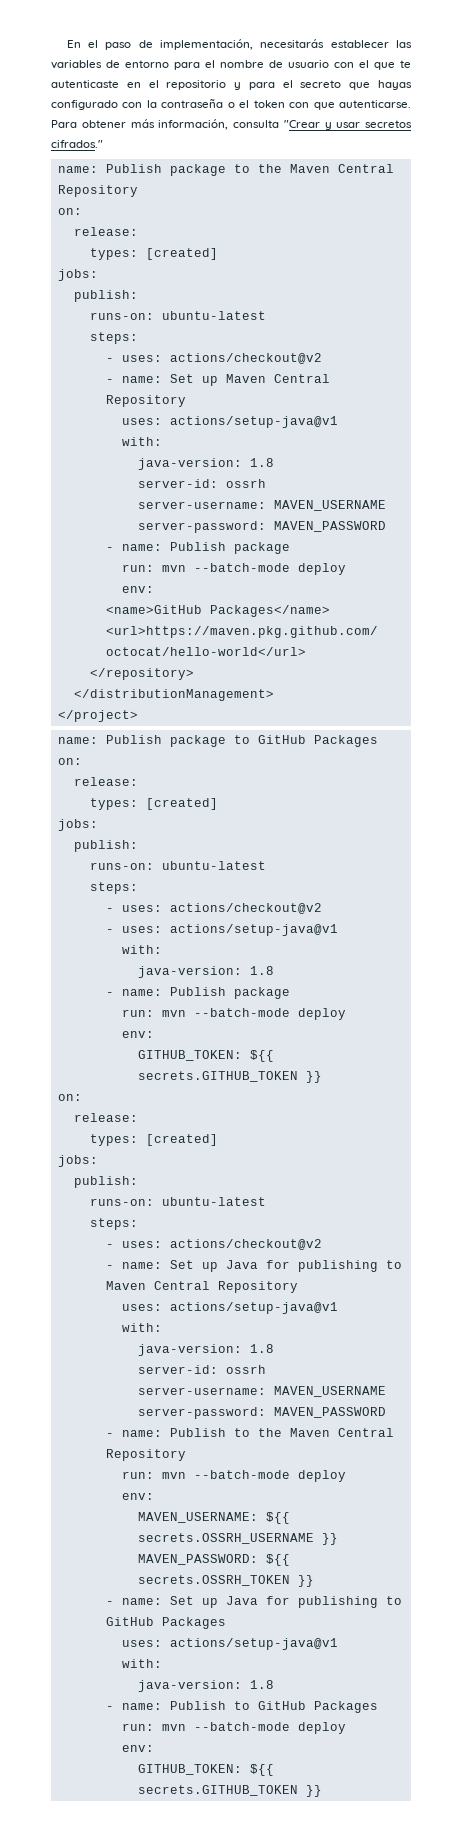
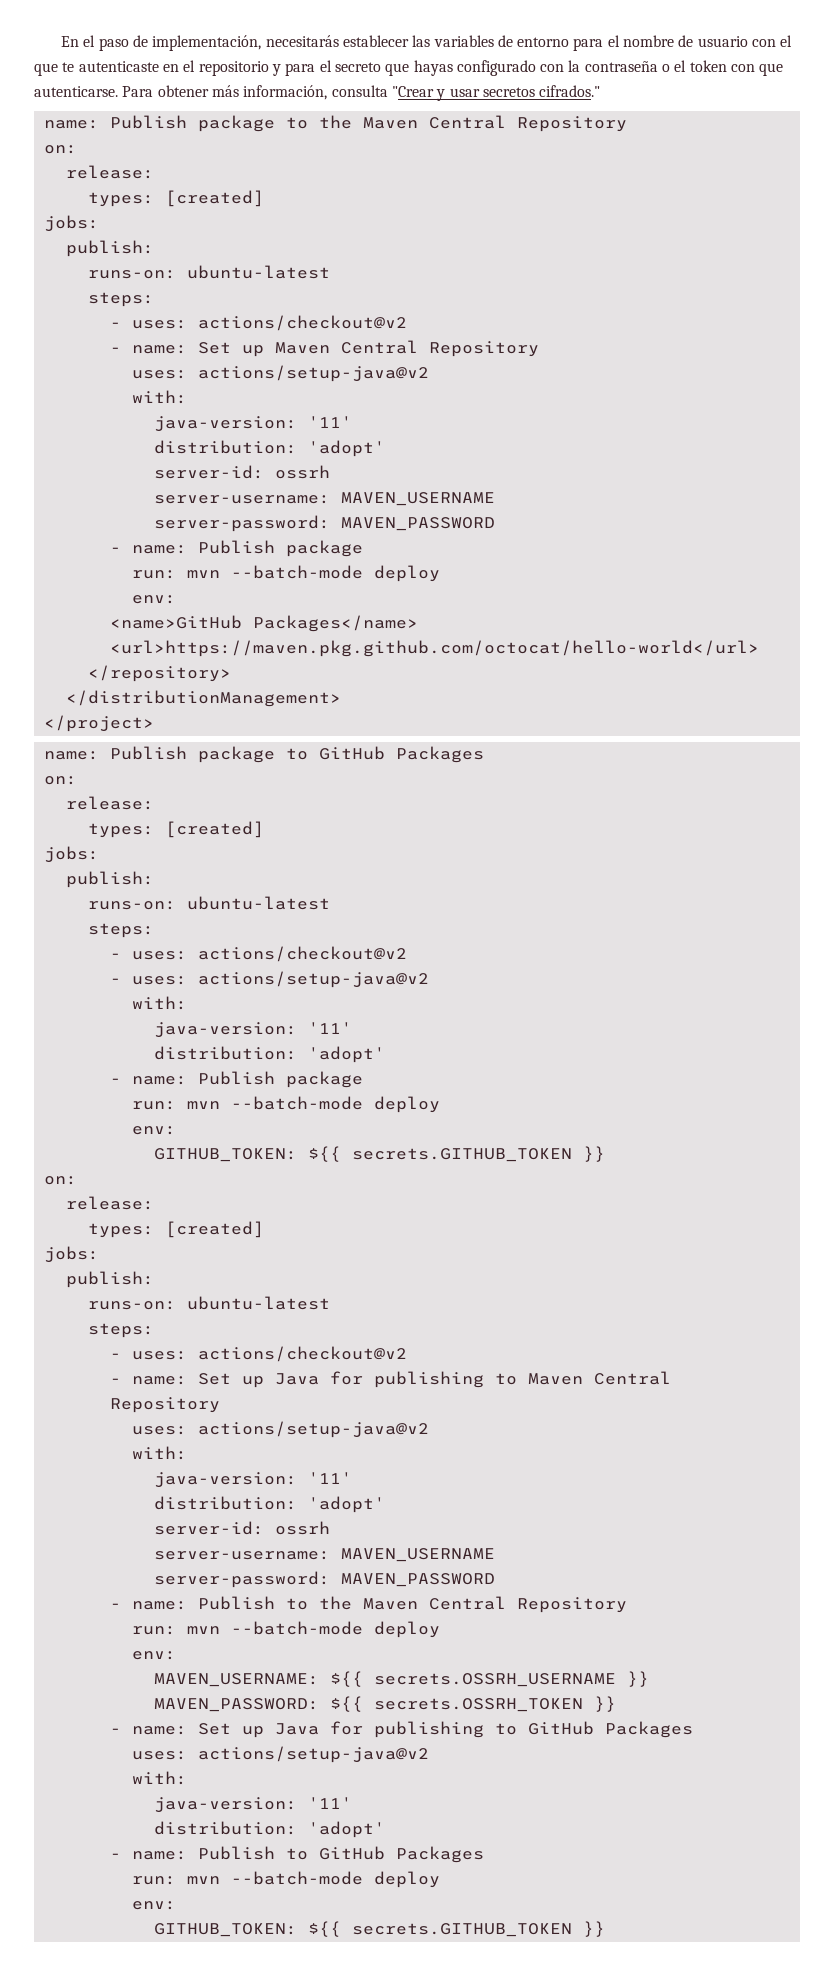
[169,416,338,428] [121,437,162,446] [137,458,274,470] actions/setup-java@v1 // with: // java-version: 1.8 -> [197,365,429,382] [131,390,187,404] [153,416,352,432] [153,440,385,457] actions/setup-java@v2 // with: // java-version: '11' // distribution: 'adopt'
[169,924,338,936] [121,945,162,954] [137,966,274,978] actions/setup-java@v1 // with: // java-version: 1.8 -> [197,971,429,988] [131,996,187,1010] [153,1022,352,1038] [153,1046,385,1063] actions/setup-java@v2 // with: // java-version: '11' // distribution: 'adopt'
[169,1302,338,1314] [121,1323,162,1332] [137,1344,274,1356] actions/setup-java@v1 // with: // java-version: 1.8 -> [197,1421,429,1438] [131,1446,187,1460] [153,1472,352,1488] [153,1496,385,1513] actions/setup-java@v2 // with: // java-version: '11' // distribution: 'adopt'
[169,1638,338,1650] [121,1659,162,1668] [137,1680,274,1692] actions/setup-java@v1 // with: // java-version: 1.8 -> [197,1746,429,1763] [131,1771,187,1785] [153,1797,352,1813] [153,1821,385,1838] actions/setup-java@v2 // with: // java-version: '11' // distribution: 'adopt'

